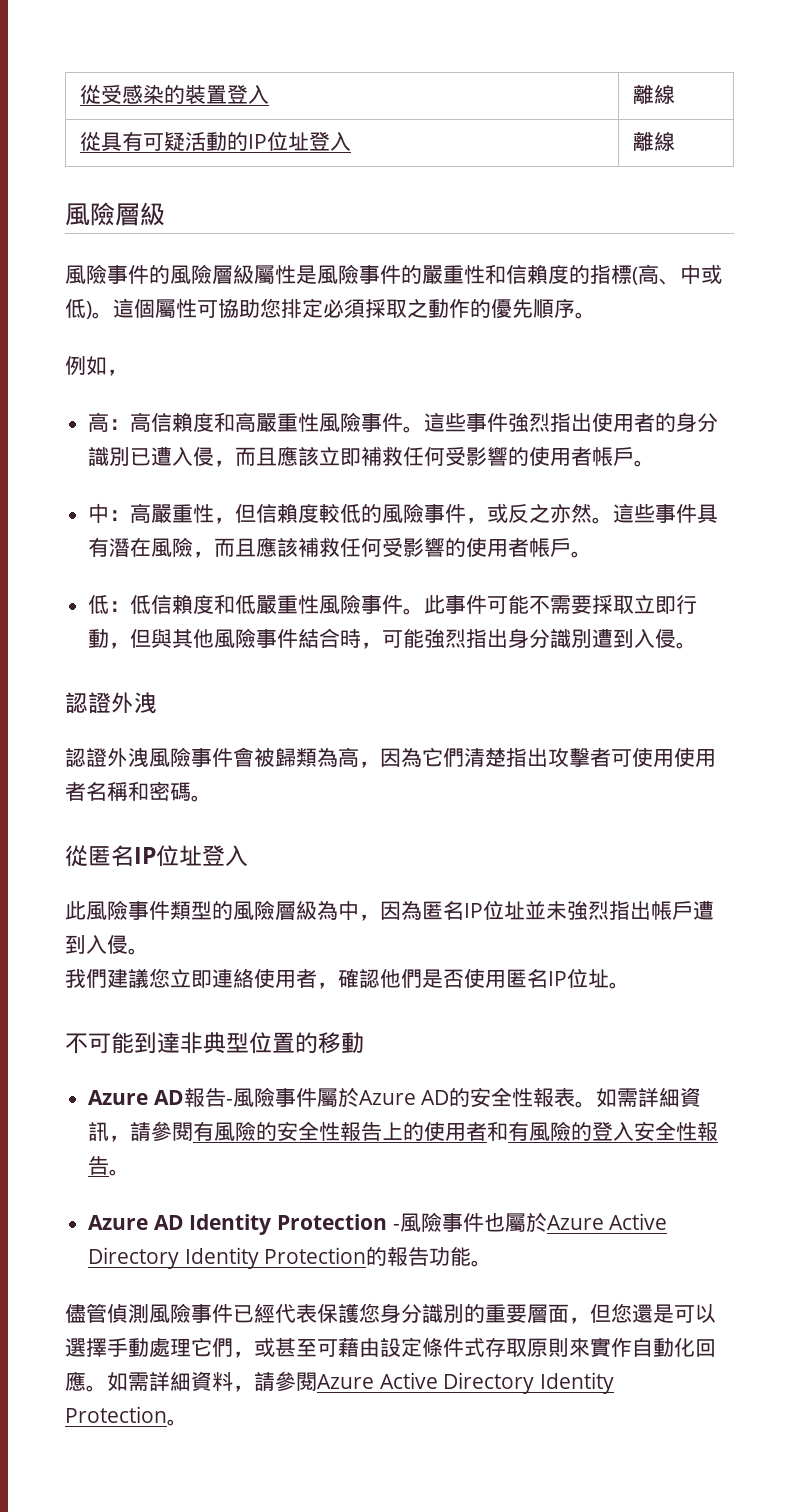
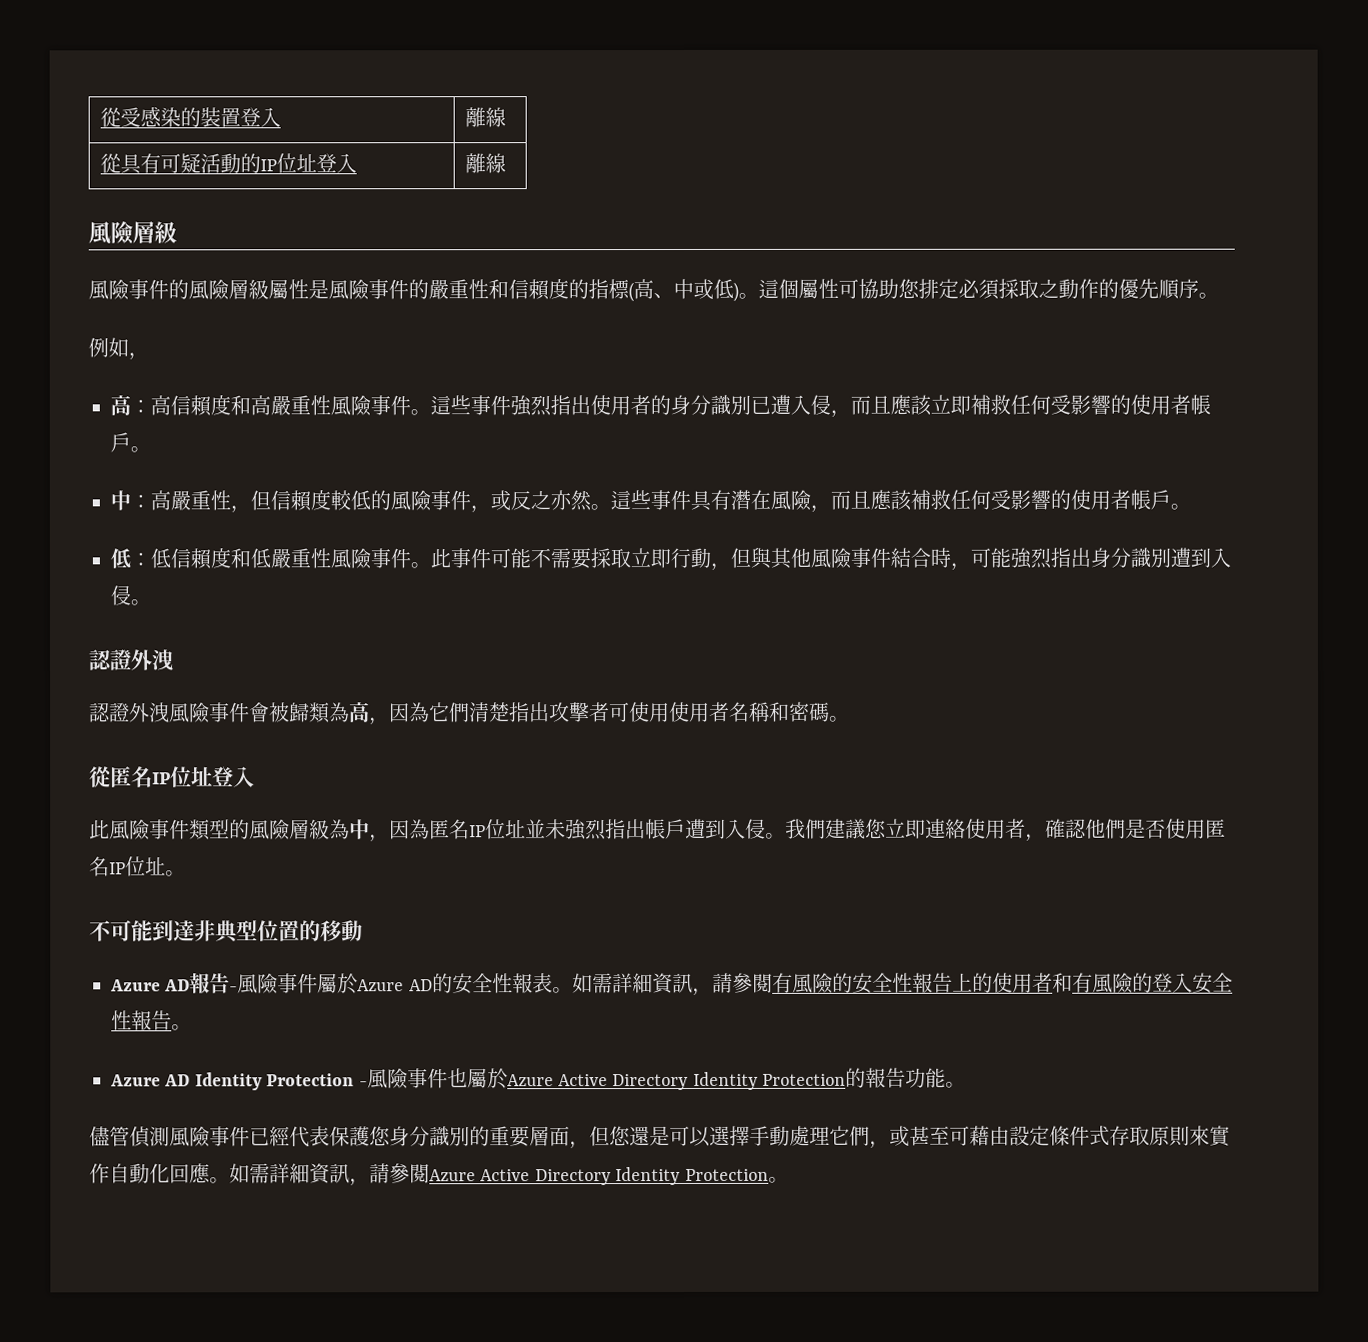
(149, 951) // -> (786, 835) none
[212,1372,233,1391] 料 -> [329,1163,350,1184] 訊

